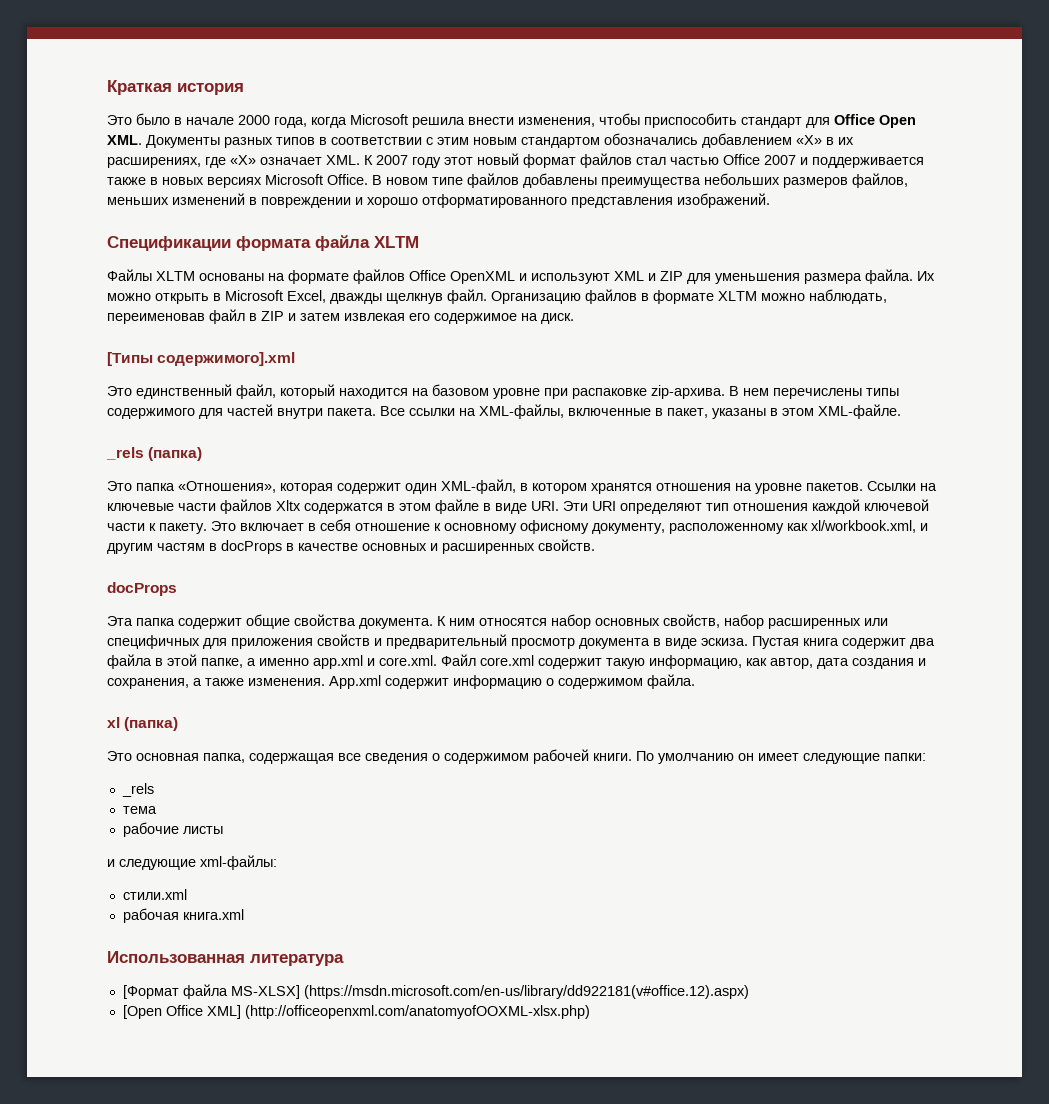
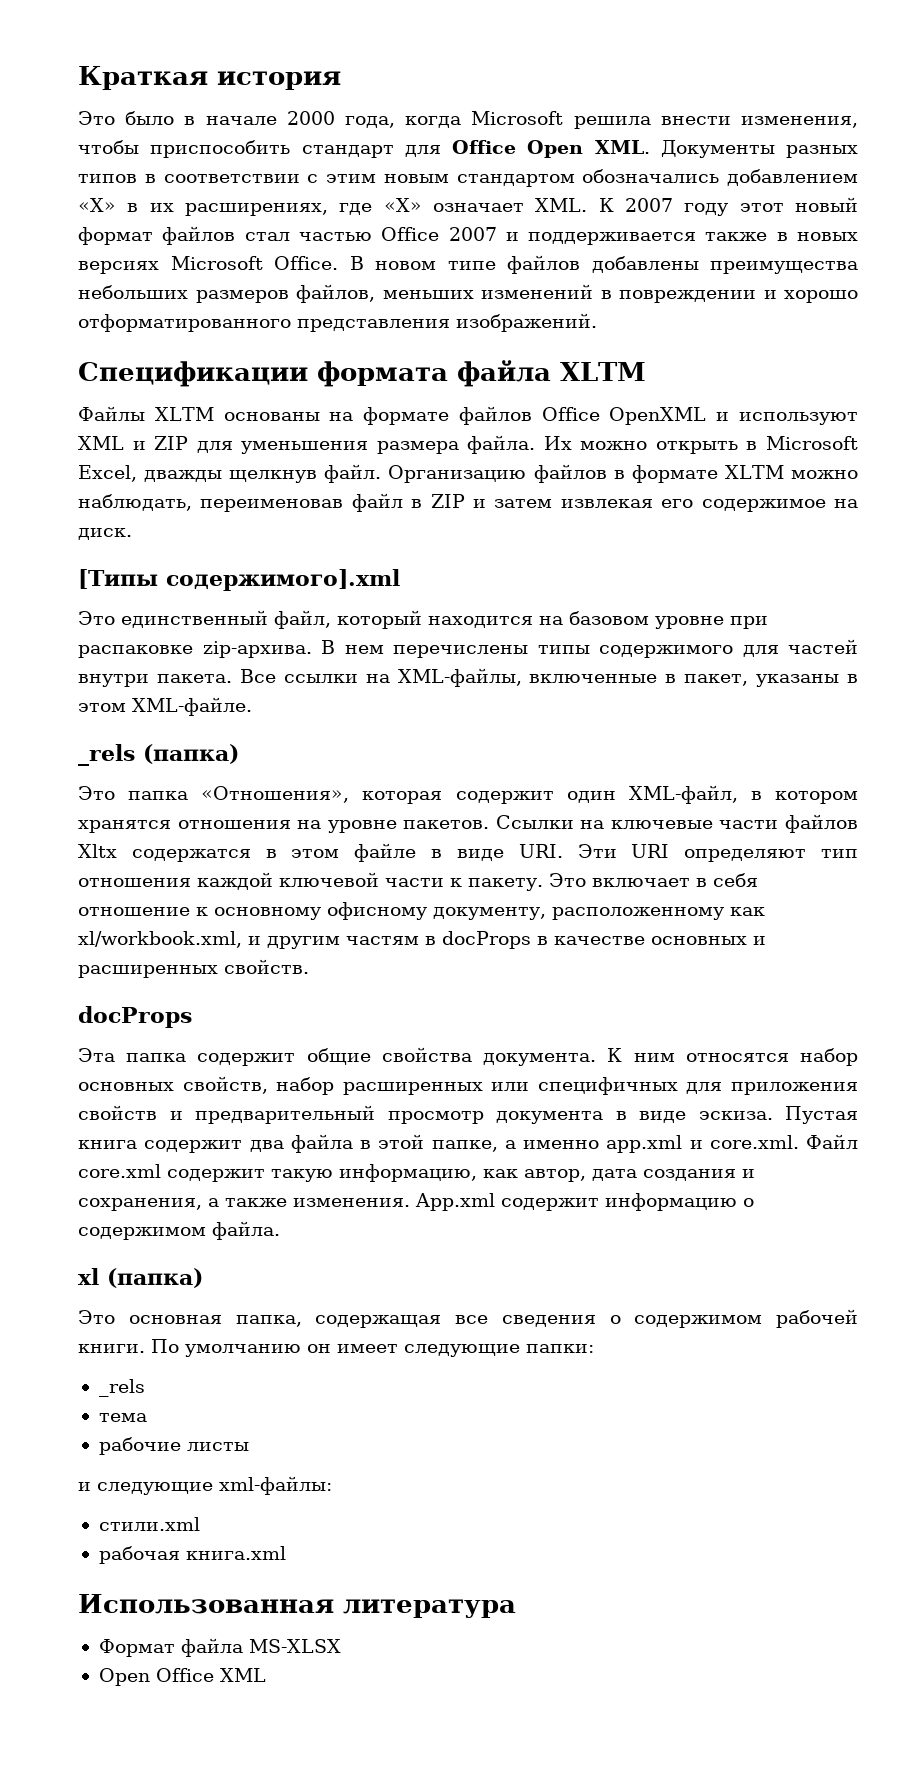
[122,984,749,999] [122,1005,590,1019] [Формат файла MS-XLSX] (https://msdn.microsoft.com/en-us/library/dd922181(v#office.12).aspx) // [Open Office XML] (http://officeopenxml.com/anatomyofOOXML-xlsx.php) -> [98,1638,341,1657] [98,1668,266,1686] Формат файла MS-XLSX // Open Office XML

